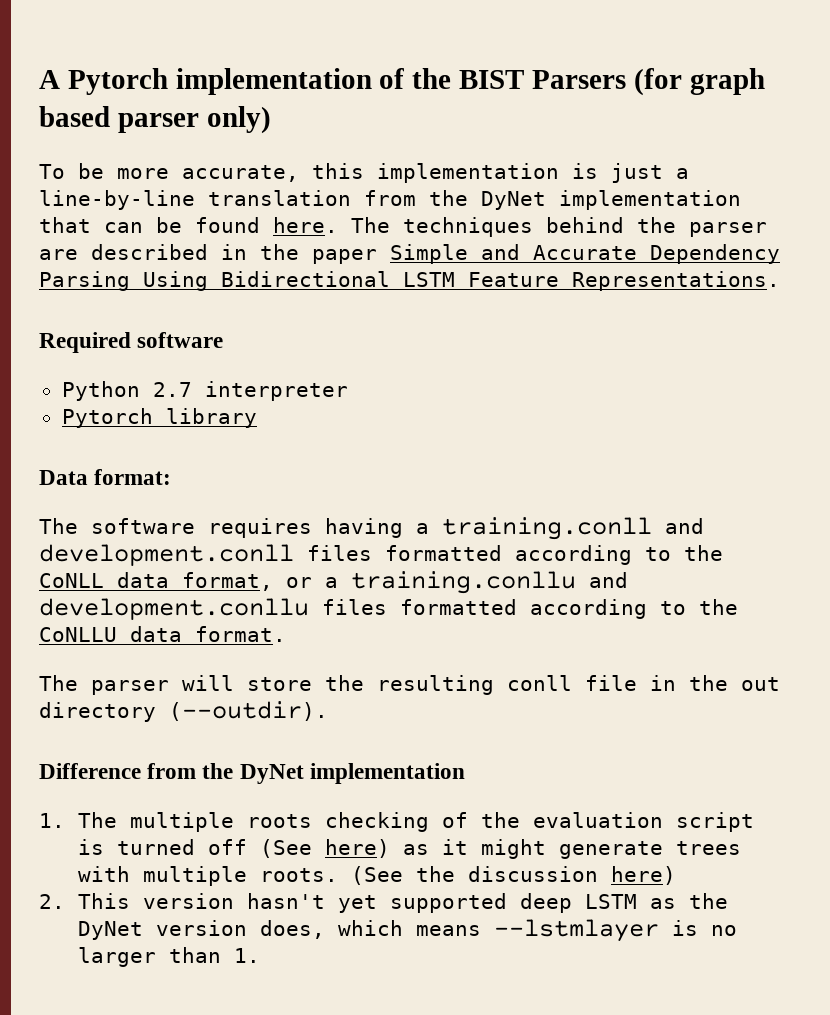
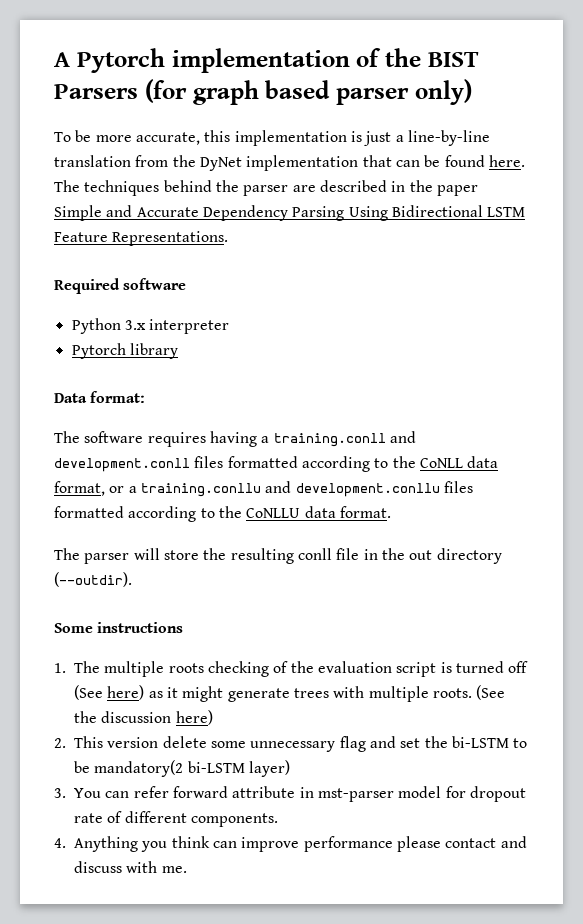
[152,382,192,397] 2.7 -> [124,320,146,330] 3.x
[39,763,465,784] Difference from the DyNet implementation -> [54,622,184,633] Some instructions
[246,893,728,913] [77,919,737,942] [77,947,260,967] hasn't yet supported deep LSTM as the DyNet version does, which means --lstmlayer is no larger than 1. -> [162,736,528,752] [74,760,290,777] [54,786,526,802] [74,811,278,827] [54,836,527,852] [74,861,187,873] delete some unnecessary flag and set the bi-LSTM to be mandatory(2 bi-LSTM layer) // 3. You can refer forward attribute in mst-parser model for dropout rate of different components. // 4. Anything you think can improve performance please contact and discuss with me.

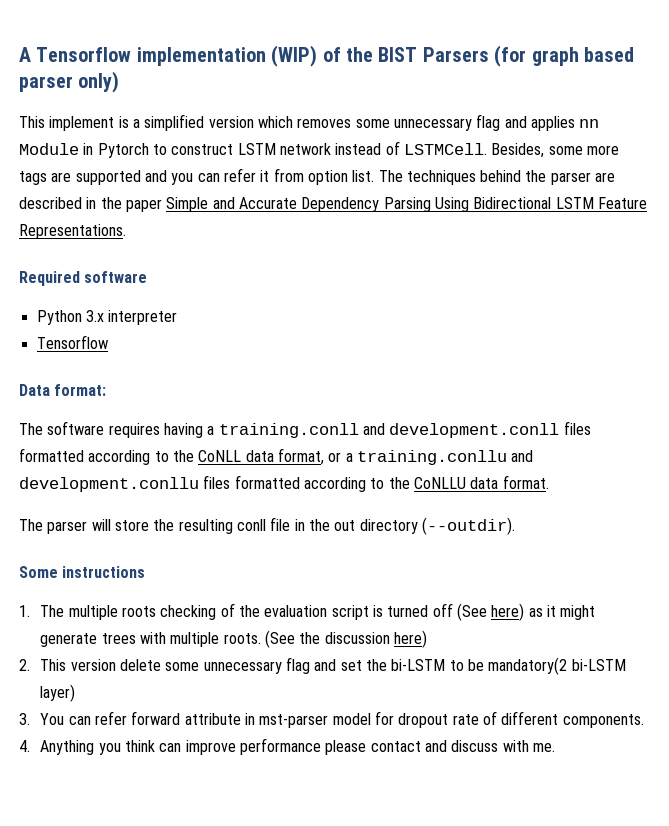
[76,48,350,73] Pytorch implementation -> [36,45,318,67] Tensorflow implementation (WIP)
[54,130,490,146] [54,155,525,171] To be more accurate, this implementation is just a line-by-line translation from the DyNet implementation that can be found here. -> [19,114,600,131] [19,141,619,158] [19,168,375,185] This implement is a simplified version which removes some unnecessary flag and applies nn Module in Pytorch to construct LSTM network instead of LSTMCell. Besides, some more tags are supported and you can refer it from option list.
[71,343,178,359] Pytorch library -> [36,335,108,349] Tensorflow

